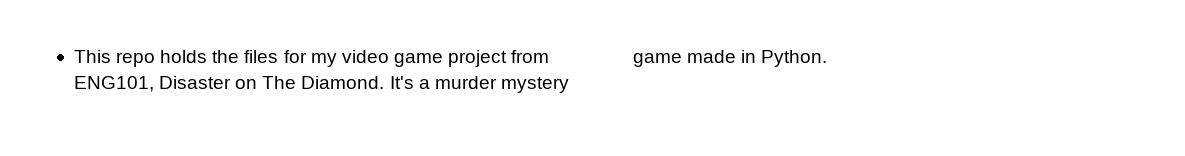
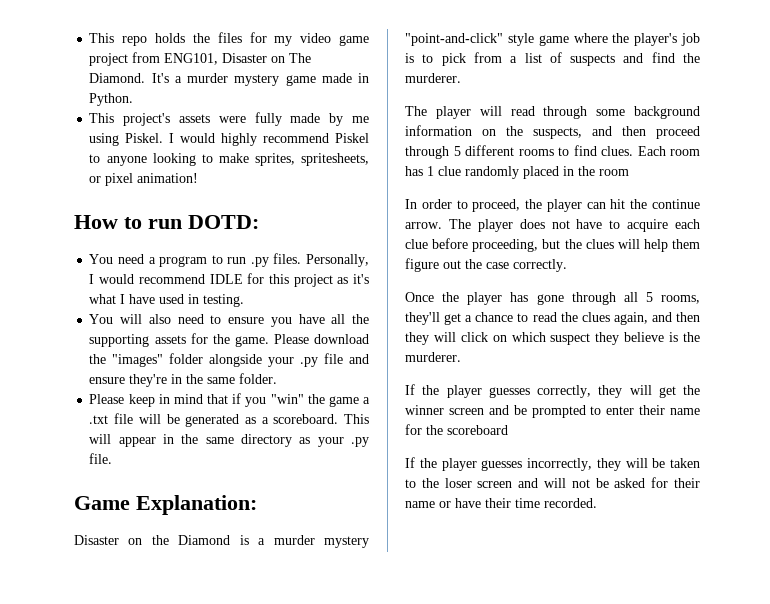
(828, 58) none -> [89,112,370,126] [89,133,369,146] [89,153,369,166] [89,173,199,186] [74,215,259,229] [89,253,369,267] [89,273,369,287] [89,294,245,307] [89,314,370,327] [89,333,369,347] [89,353,370,367] [89,373,278,387] [89,393,370,407] [89,413,369,427] [89,434,369,447] [89,453,113,464] [74,495,257,515] [74,535,369,548] [405,33,700,46] [405,52,700,66] [405,73,461,83] [405,106,700,119] [405,125,700,139] [405,145,700,159] [405,166,629,179] [405,199,700,212] [405,219,700,232] [405,238,700,252] [405,258,567,272] [405,292,700,305] [405,312,700,325] [405,332,700,345] [405,352,461,362] [405,384,700,398] [405,405,700,418] [405,424,508,435] [405,457,700,471] [405,477,700,488] [405,498,597,508] // This project's assets were fully made by me using Piskel. I would highly recommend Piskel to anyone looking to make sprites, spritesheets, or pixel animation! // How to run DOTD: // You need a program to run .py files. Personally, I would recommend IDLE for this project as it's what I have used in testing. // You will also need to ensure you have all the supporting assets for the game. Please download the "images" folder alongside your .py file and ensure they're in the same folder. // Please keep in mind that if you "win" the game a .txt file will be generated as a scoreboard. This will appear in the same directory as your .py file. // Game Explanation: // Disaster on the Diamond is a murder mystery "point-and-click" style game where the player's job is to pick from a list of suspects and find the murderer. // The player will read through some background information on the suspects, and then proceed through 5 different rooms to find clues. Each room has 1 clue randomly placed in the room // In order to proceed, the player can hit the continue arrow. The player does not have to acquire each clue before proceeding, but the clues will help them figure out the case correctly. // Once the player has gone through all 5 rooms, they'll get a chance to read the clues again, and then they will click on which suspect they believe is the murderer. // If the player guesses correctly, they will get the winner screen and be prompted to enter their name for the scoreboard // If the player guesses incorrectly, they will be taken to the loser screen and will not be asked for their name or have their time recorded.

